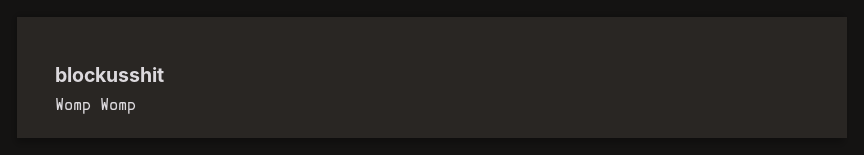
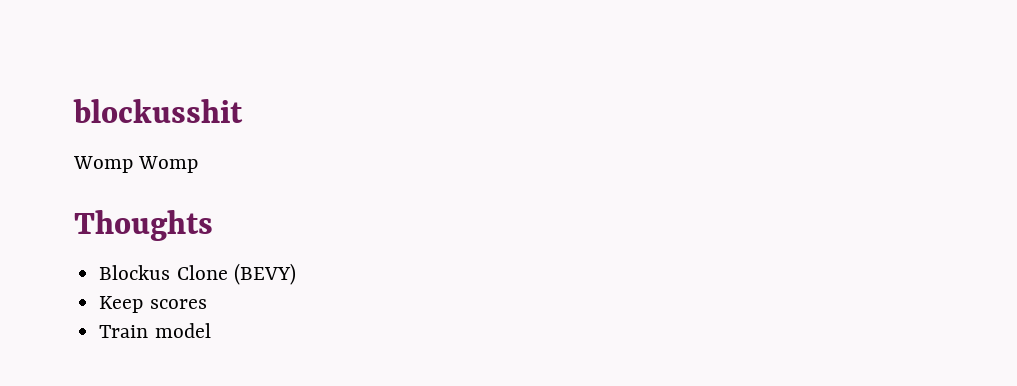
(136, 106) none -> [74,210,213,241] [99,263,296,285] [99,296,207,313] [99,323,211,338] // Thoughts // Blockus Clone (BEVY) // Keep scores // Train model

